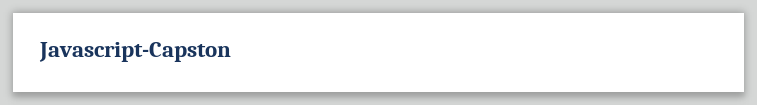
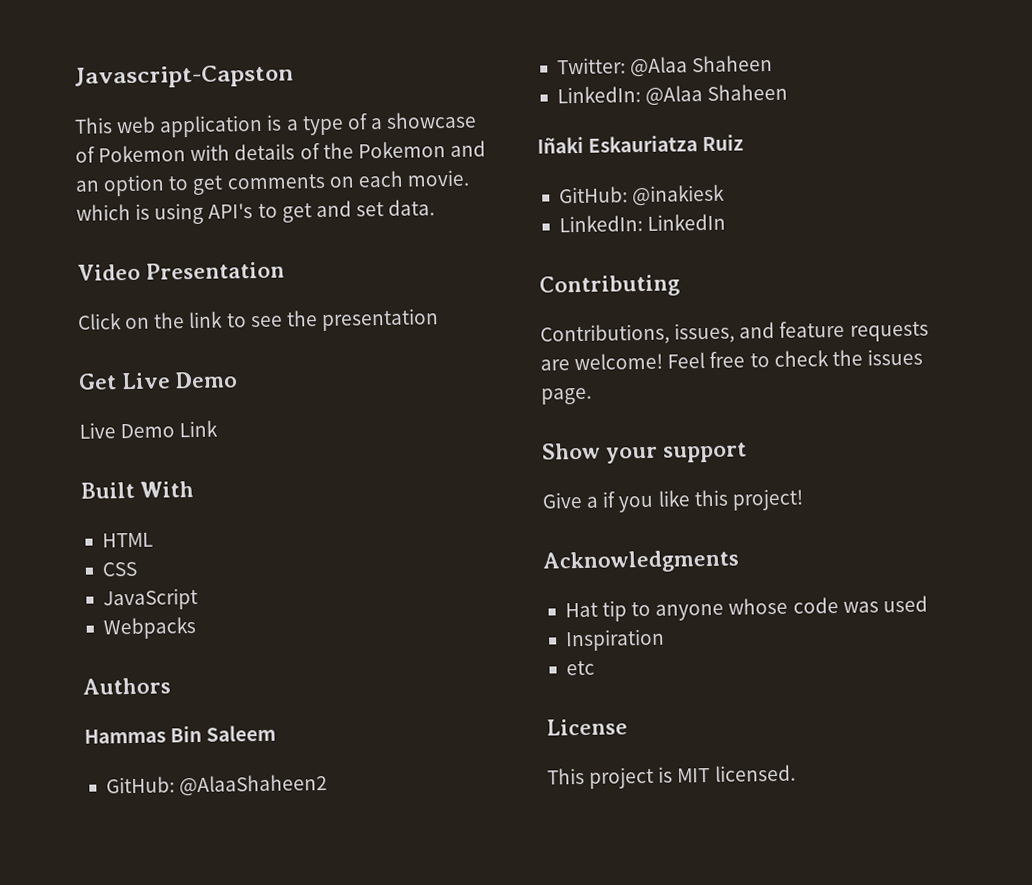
(231, 52) none -> [74,111,478,138] [75,140,486,163] [75,169,470,197] [76,199,436,225] [77,261,285,281] [77,308,439,332] [78,371,238,390] [79,420,219,439] [80,481,194,499] [101,532,153,548] [101,561,138,577] [102,587,198,611] [102,616,196,640] [83,677,171,695] [84,724,277,744] [105,773,329,797] [556,54,774,78] [556,83,789,106] [537,134,745,154] [558,184,726,207] [558,213,727,233] [539,274,680,298] [540,320,929,346] [540,348,923,371] [541,387,592,405] [542,442,747,464] [542,488,804,513] [543,549,740,574] [564,595,928,622] [564,628,665,652] [565,660,595,676] [546,718,628,736] [547,764,796,789] // This web application is a type of a showcase of Pokemon with details of the Pokemon and an option to get comments on each movie. which is using API's to get and set data. // Video Presentation // Click on the link to see the presentation // Get Live Demo // Live Demo Link // Built With // HTML // CSS // JavaScript // Webpacks // Authors // Hammas Bin Saleem // GitHub: @AlaaShaheen2 // Twitter: @Alaa Shaheen // LinkedIn: @Alaa Shaheen // Iñaki Eskauriatza Ruiz // GitHub: @inakiesk // LinkedIn: LinkedIn // Contributing // Contributions, issues, and feature requests are welcome! Feel free to check the issues page. // Show your support // Give a if you like this project! // Acknowledgments // Hat tip to anyone whose code was used // Inspiration // etc // License // This project is MIT licensed.

